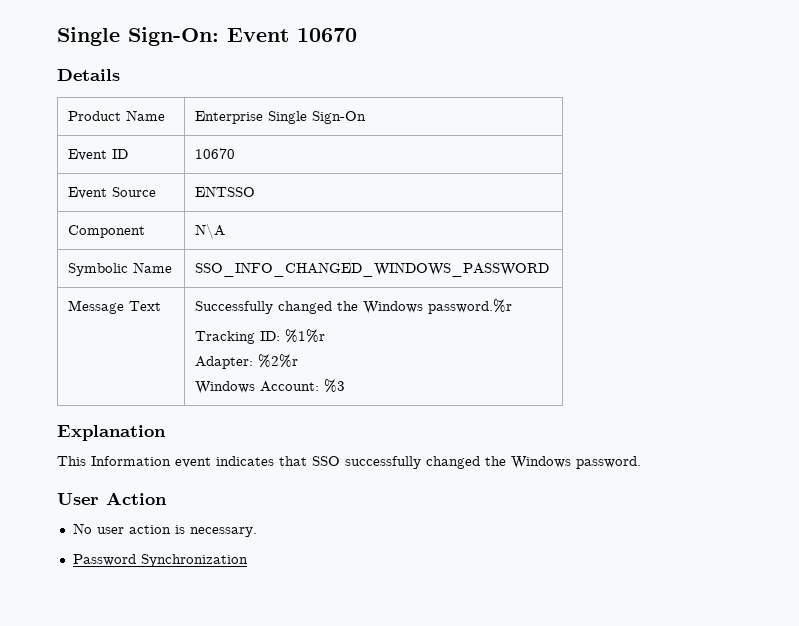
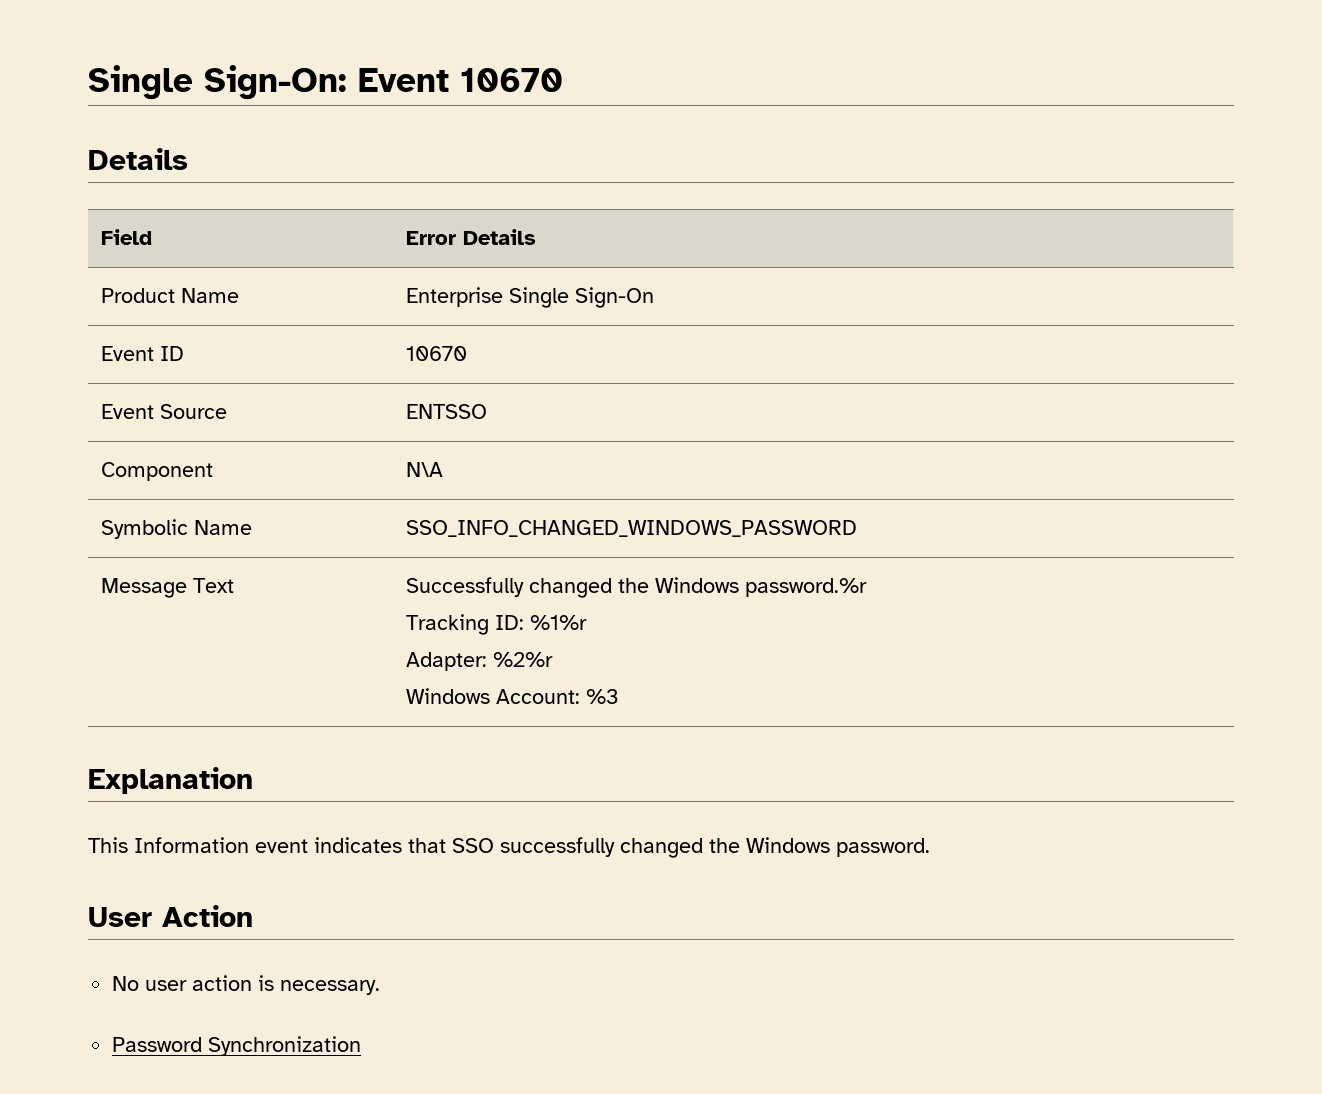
(120, 75) none -> [100,229,152,245] [405,229,536,245] // Field | Error Details

